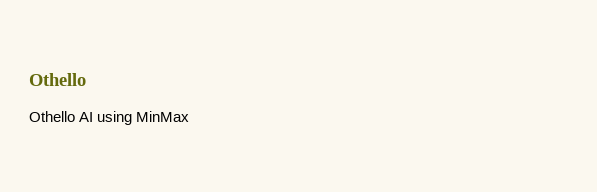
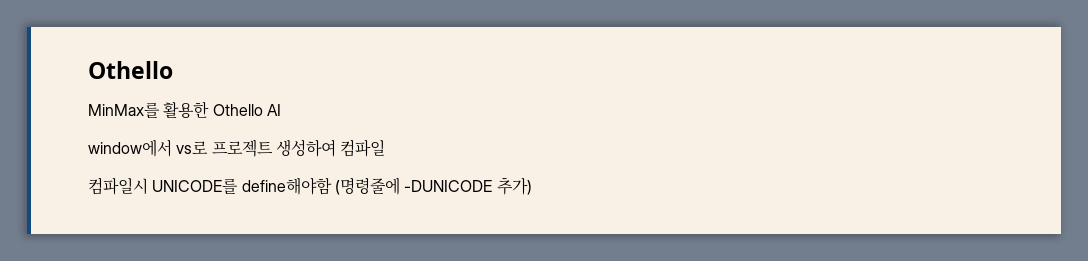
(86, 79) none -> [88,101,210,118] MinMax를 활용한
[97,111,190,125] using MinMax -> [88,139,386,157] [88,177,532,195] // window에서 vs로 프로젝트 생성하여 컴파일 // 컴파일시 UNICODE를 define해야함 (명령줄에 -DUNICODE 추가)

